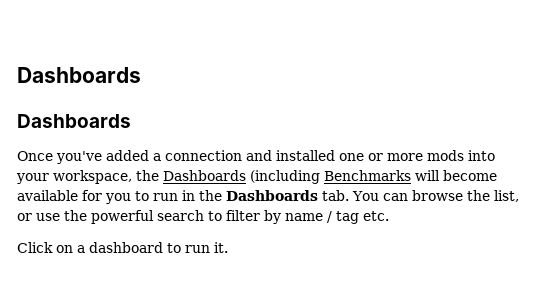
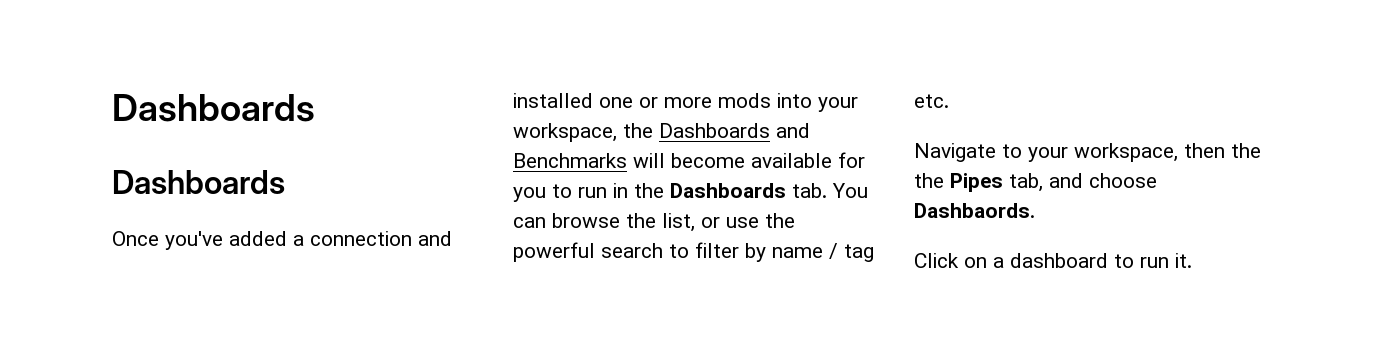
[250,170,320,184] (including -> [776,123,810,138] and
(389, 216) none -> [914,143,1261,162] [914,173,1157,192] [914,203,1035,218] // Navigate to your workspace, then the the Pipes tab, and choose Dashbaords.

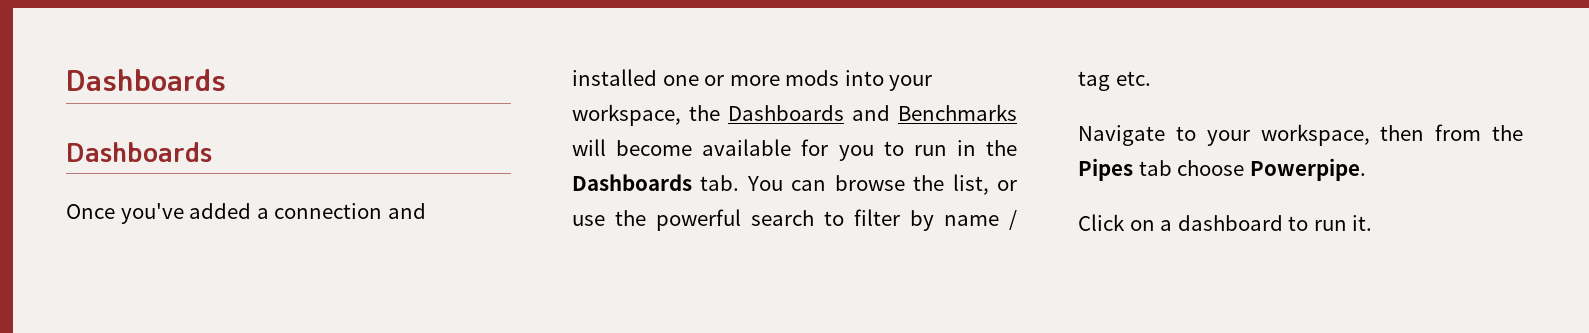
[1231,143,1261,158] the -> [1435,124,1482,141] from
[1009,173,1157,192] [914,203,1035,218] tab, and choose Dashbaords. -> [1138,158,1366,181] tab choose Powerpipe.

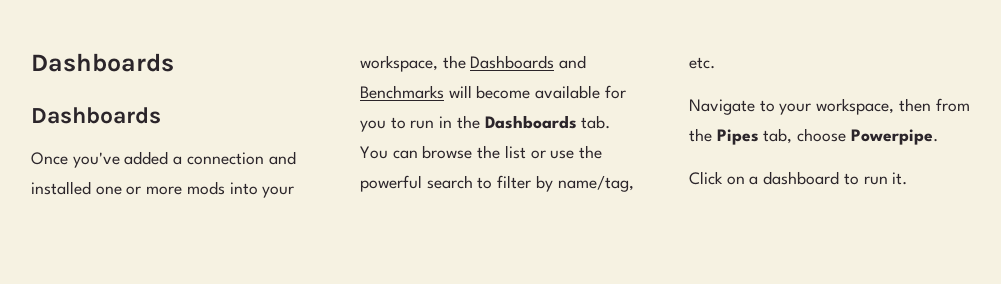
[952,174,989,195] list, -> [504,145,526,159] list
[944,210,1017,230] [1078,71,1110,91] name / tag -> [557,175,634,192] name/tag,
[1138,160,1172,176] tab -> [763,128,793,144] tab,

